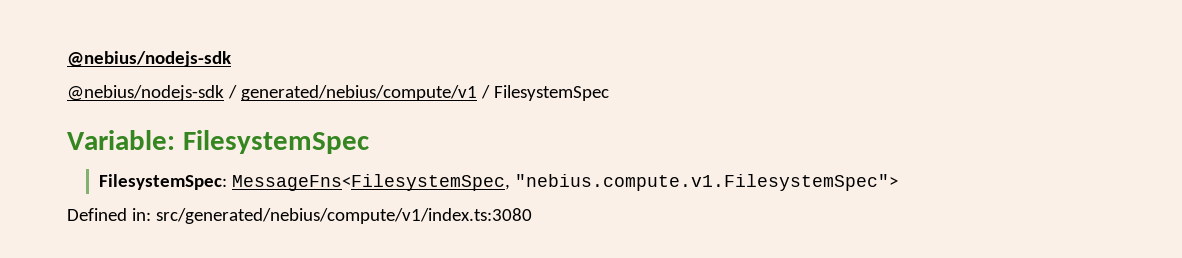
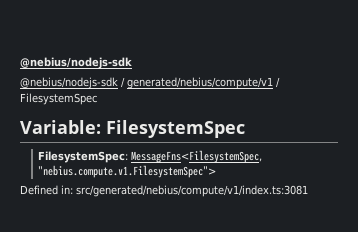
[155,208,532,224] src/generated/nebius/compute/v1/index.ts:3080 -> [76,185,308,197] src/generated/nebius/compute/v1/index.ts:3081

